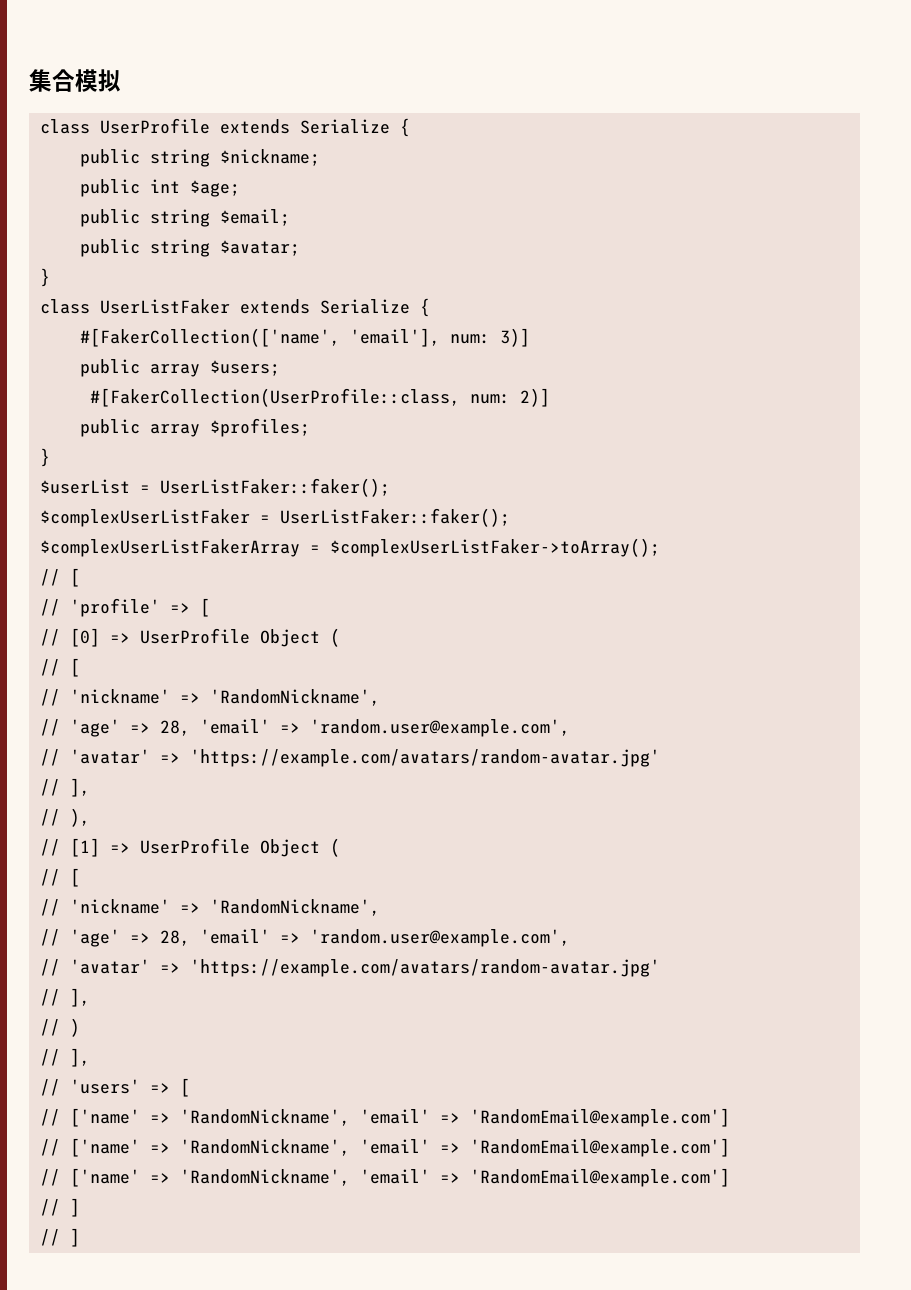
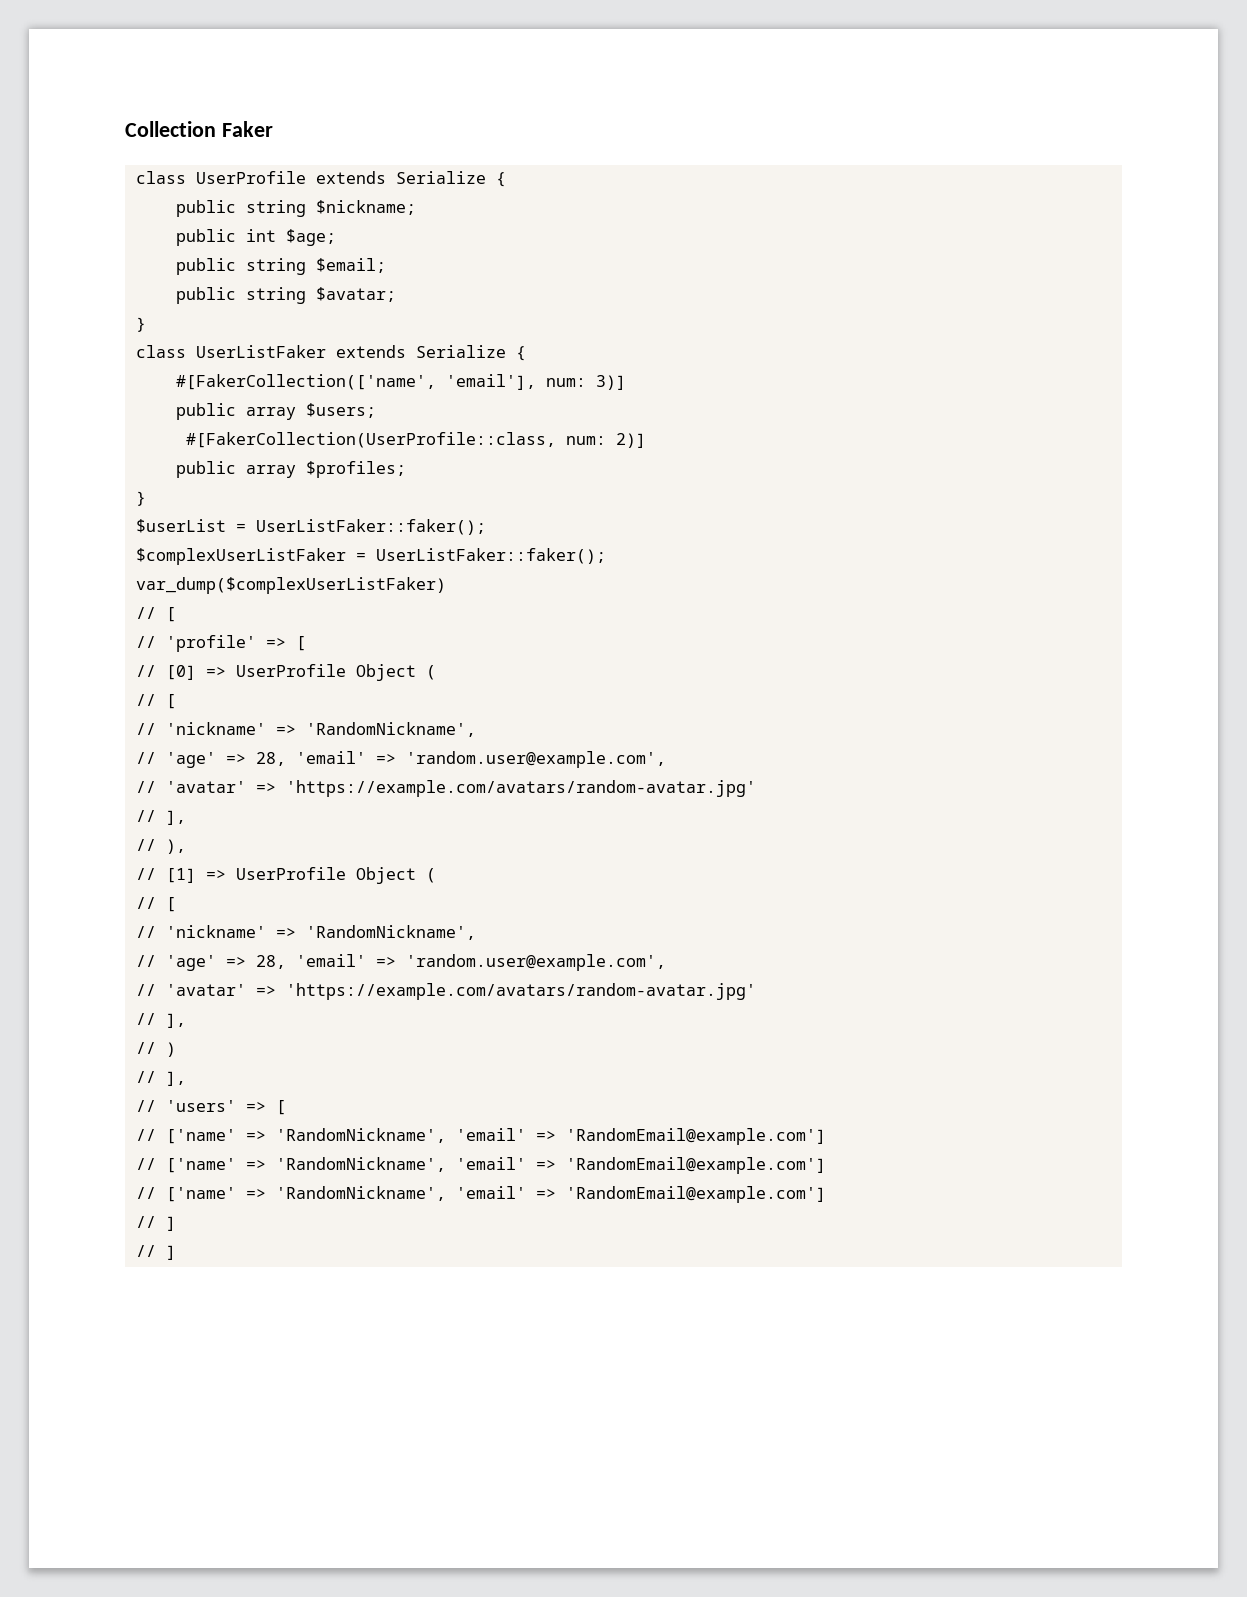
[29,69,121,92] 集合模拟 -> [125,121,273,137] Collection Faker
[39,538,660,557] $complexUserListFakerArray = $complexUserListFaker->toArray(); -> [136,577,447,594] var_dump($complexUserListFaker)

